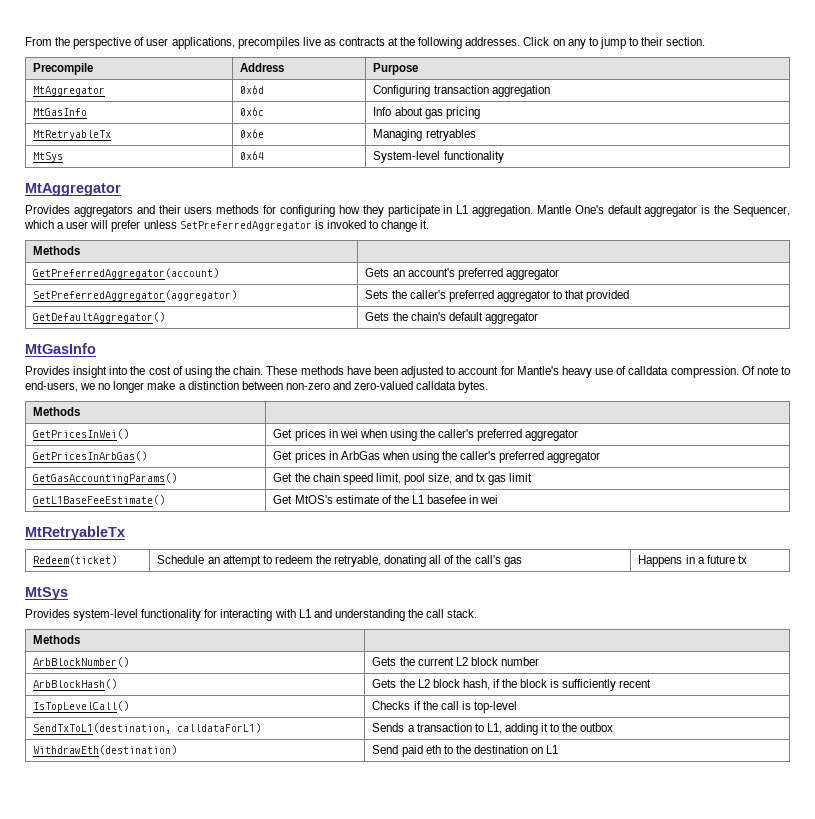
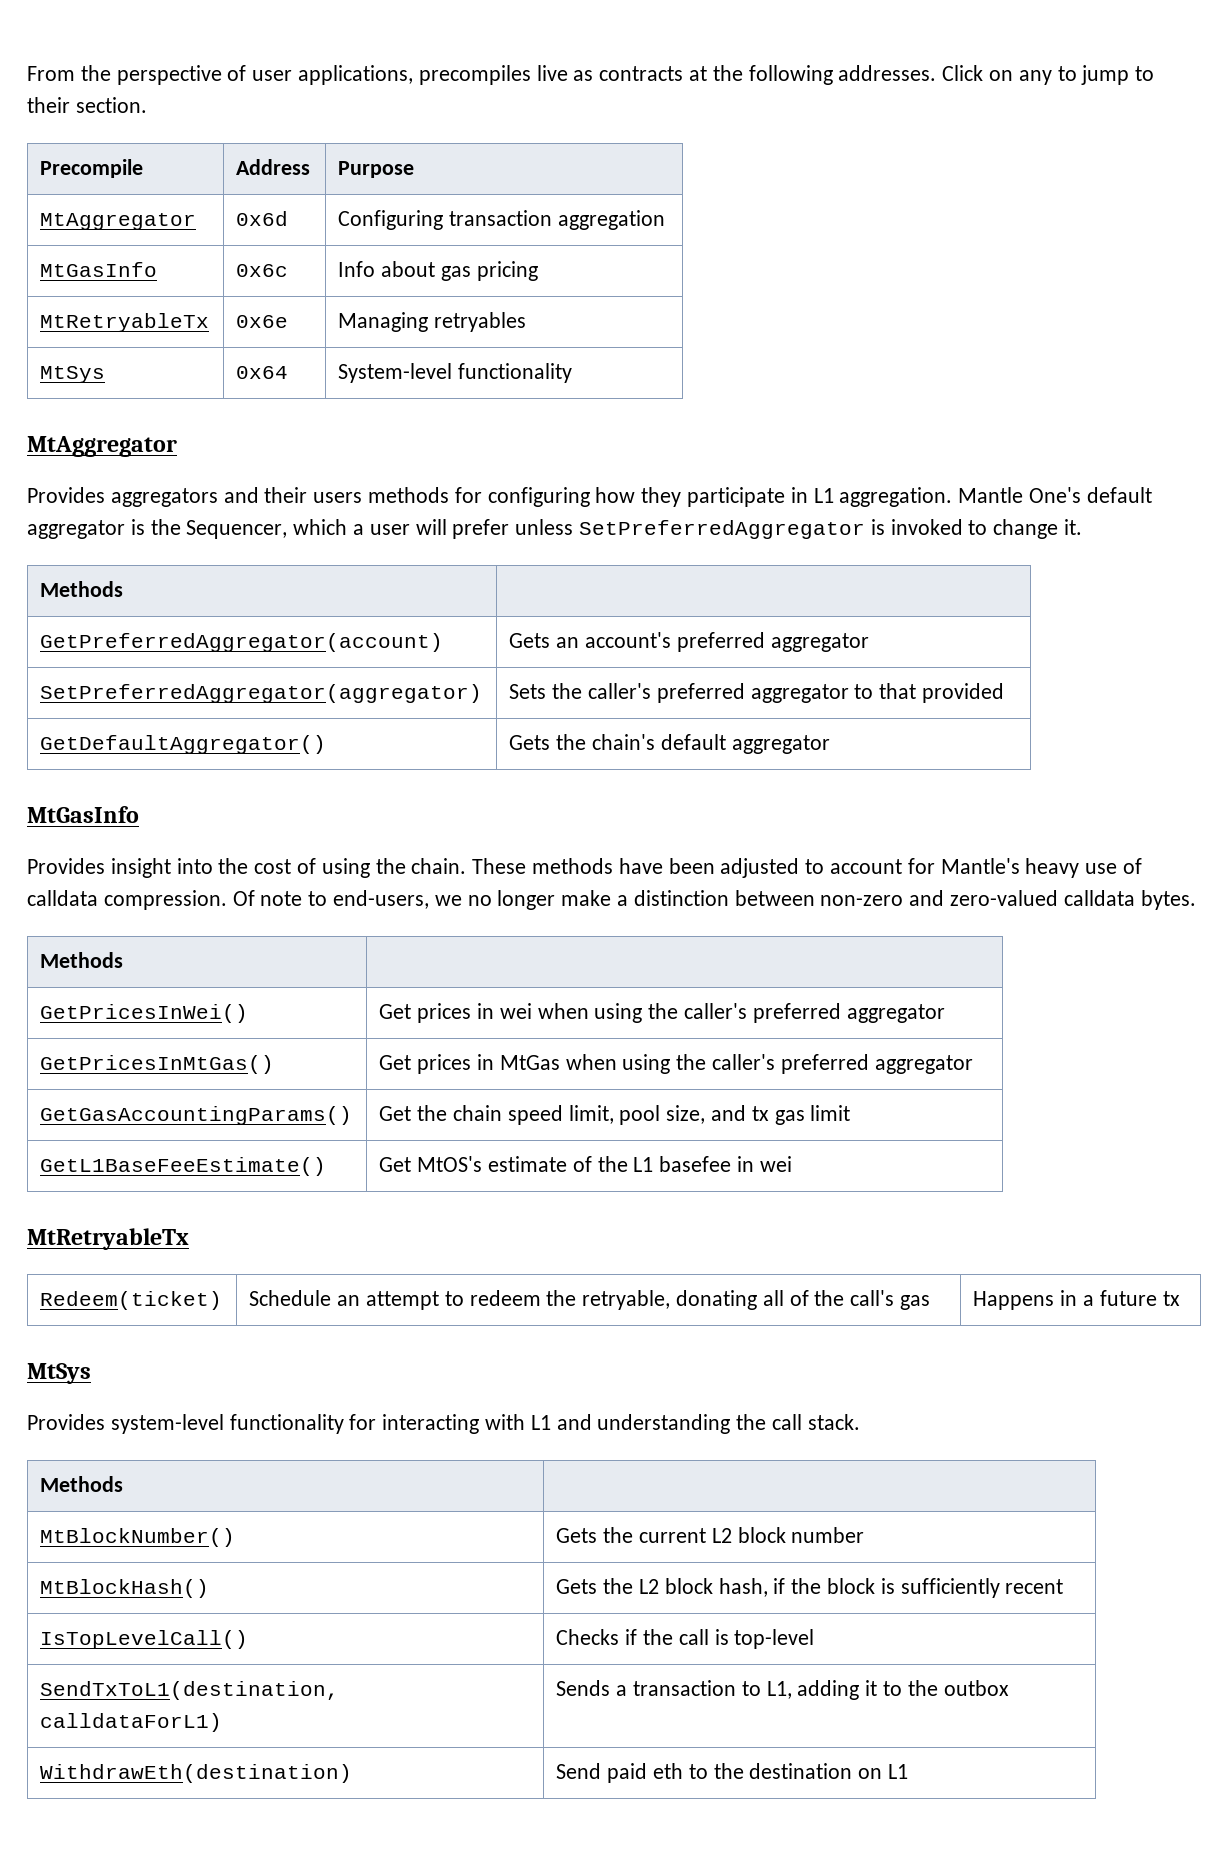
[33,451,148,461] [273,451,380,463] GetPricesInArbGas() | Get prices in ArbGas -> [40,1055,275,1074] [379,1054,560,1074] GetPricesInMtGas() | Get prices in MtGas
[33,657,130,667] ArbBlockNumber() -> [40,1528,236,1547] MtBlockNumber()
[33,679,118,689] ArbBlockHash() -> [40,1579,210,1598] MtBlockHash()

